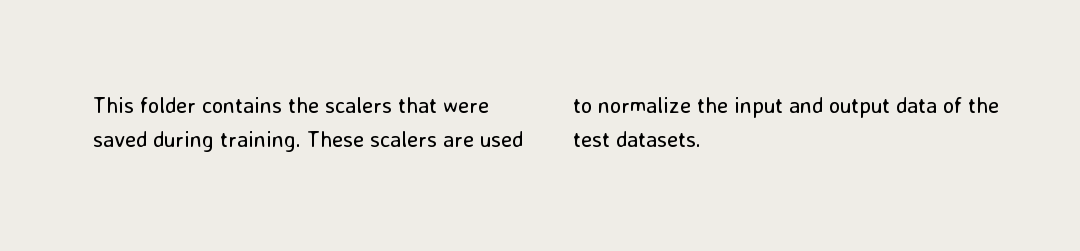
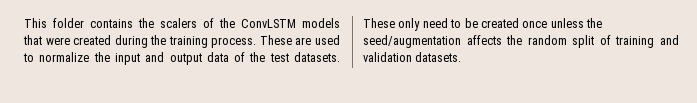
[398,97,489,113] [93,131,437,152] that were saved during training. These scalers -> [203,18,340,28] [23,35,292,48] of the ConvLSTM models that were created during the training process. These
(701, 139) none -> [363,18,602,31] [363,35,679,48] [363,52,462,62] These only need to be created once unless the seed/augmentation affects the random split of training and validation datasets.

